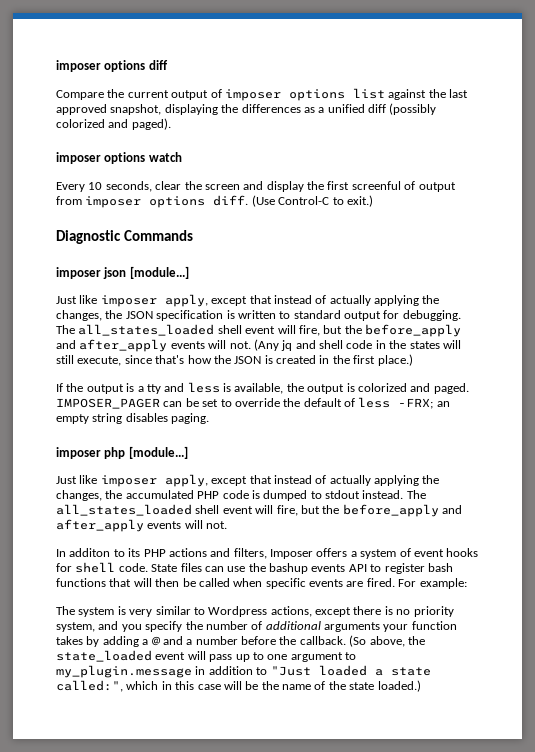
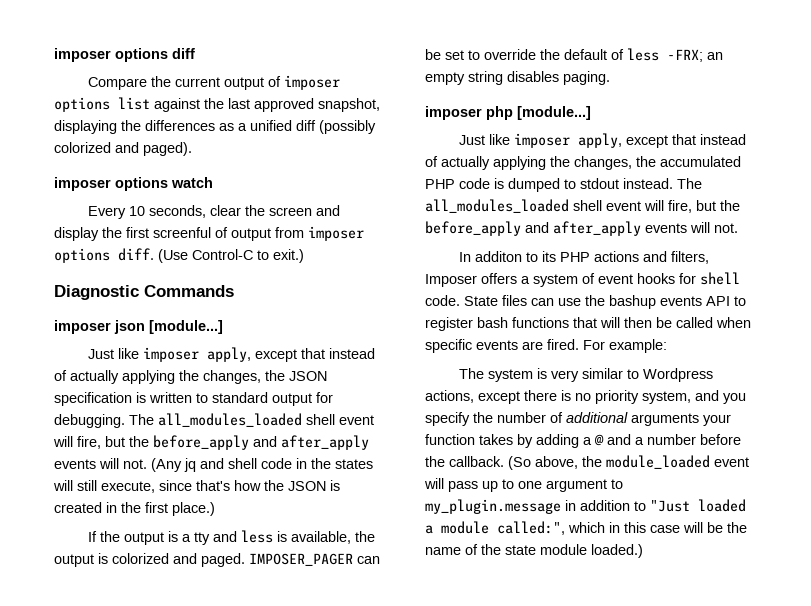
[78,324,215,336] all_states_loaded -> [158,413,302,427] all_modules_loaded
[56,504,192,516] all_states_loaded -> [425,199,569,213] all_modules_loaded
[56,650,152,662] state_loaded -> [606,455,710,469] module_loaded
[390,667,431,676] state -> [441,521,489,534] module
(375, 686) none -> [540,544,587,555] module

